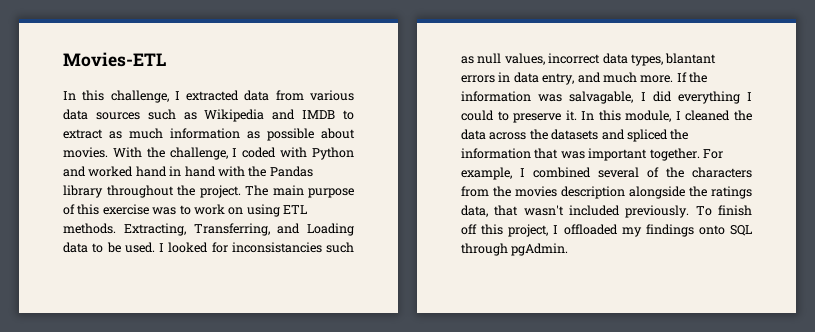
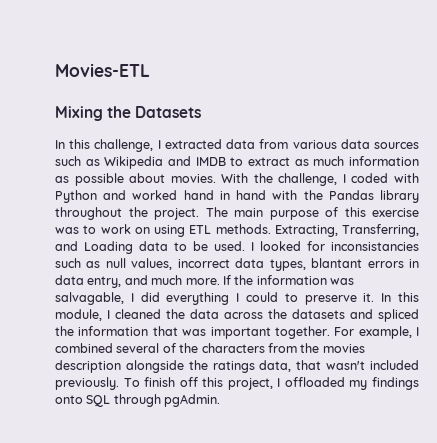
(166, 59) none -> [55,106,202,121] // Mixing the Datasets

